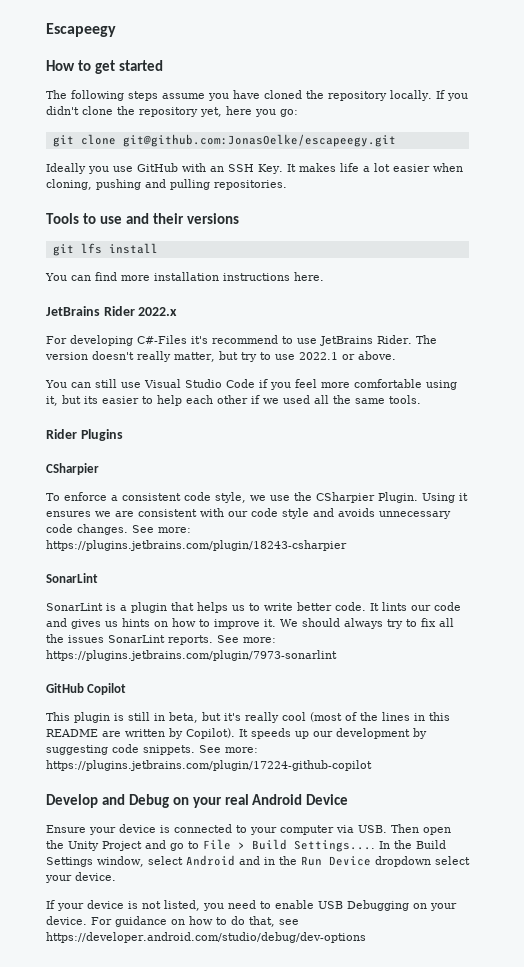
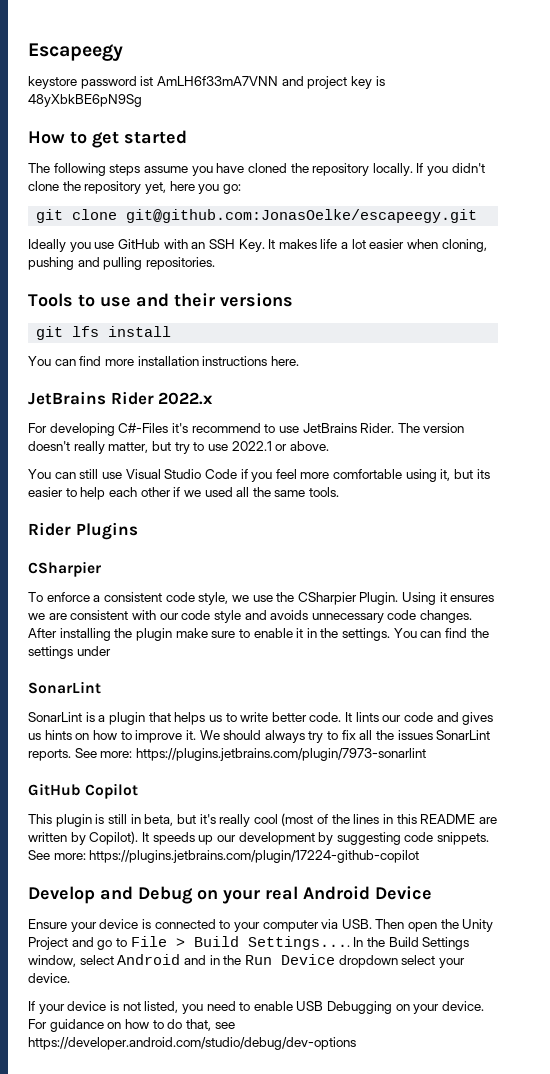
(116, 30) none -> [28,76,385,89] [28,94,142,107] // keystore password ist AmLH6f33mA7VNN and project key is 48yXbkBE6pN9Sg
[132,525,191,533] [46,540,347,551] See more: https://plugins.jetbrains.com/plugin/18243-csharpier -> [28,628,489,641] [28,646,111,659] After installing the plugin make sure to enable it in the settings. You can find the settings under

